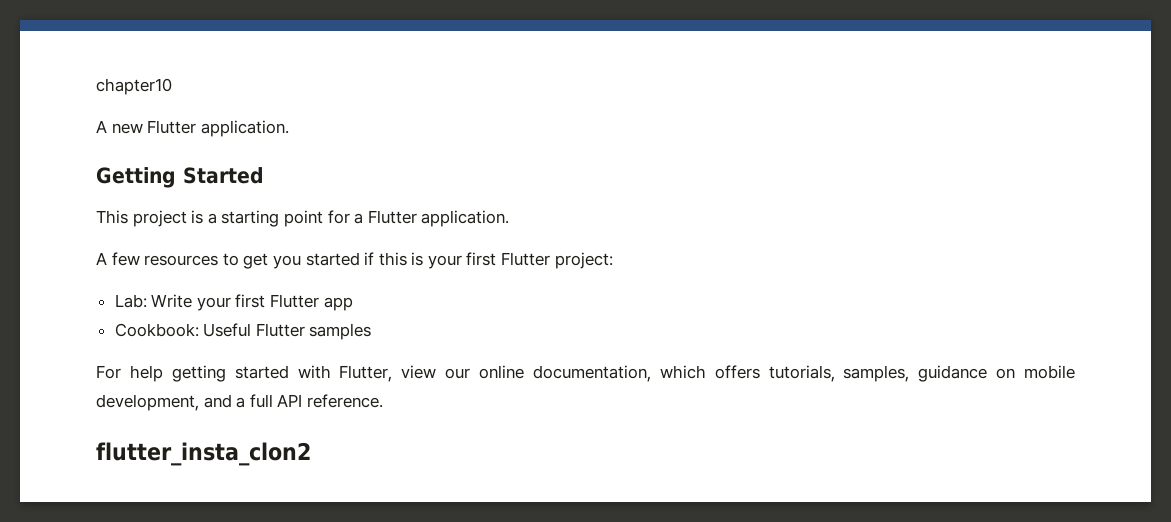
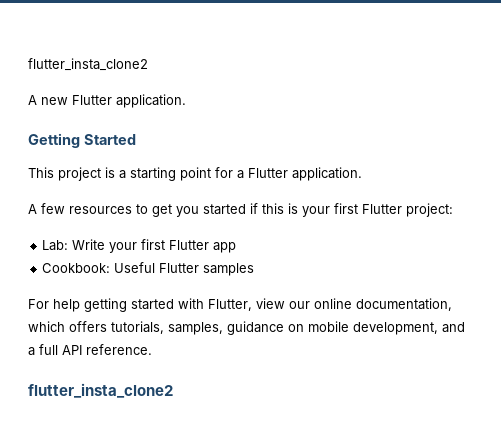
[96,78,172,95] chapter10 -> [28,58,148,71] flutter_insta_clone2
[96,442,311,466] flutter_insta_clon2 -> [28,383,173,398] flutter_insta_clone2

